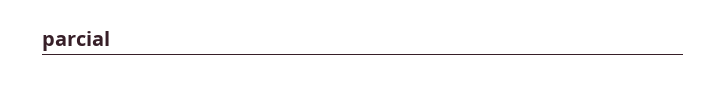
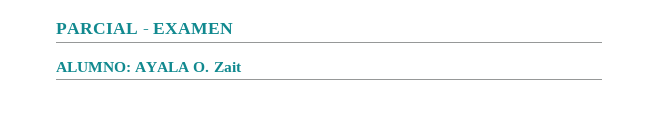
[42,31,110,51] parcial -> [56,23,234,34] [56,62,242,72] PARCIAL - EXAMEN // ALUMNO: AYALA O. Zait

